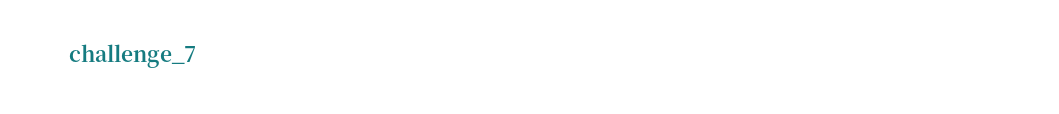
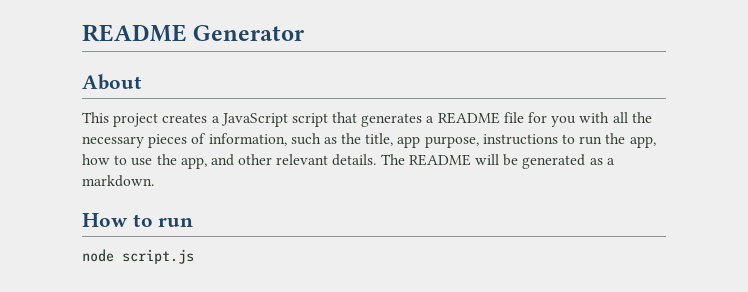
[69,44,196,68] challenge_7 -> [82,24,305,42] [82,74,142,90] [82,112,652,127] [82,133,656,148] [82,154,615,169] [82,175,154,187] [82,213,194,227] [82,249,194,264] README Generator // About // This project creates a JavaScript script that generates a README file for you with all the necessary pieces of information, such as the title, app purpose, instructions to run the app, how to use the app, and other relevant details. The README will be generated as a markdown. // How to run // node script.js

